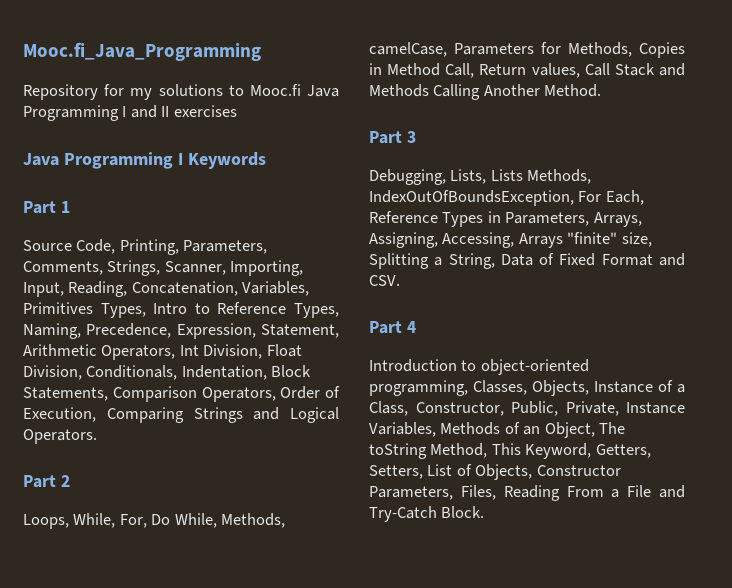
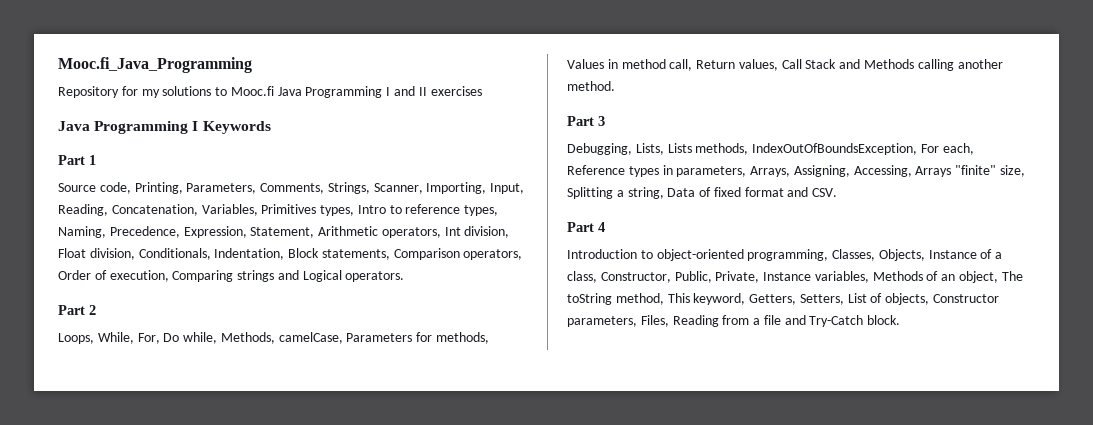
[76,239,116,254] Code, -> [99,182,131,194] code,
[100,303,146,318] Types, -> [320,205,355,216] types,
[217,302,339,318] Reference Types, -> [405,204,499,216] reference types,
[101,344,302,360] [23,365,312,380] [23,386,340,402] [23,407,243,423] Operators, Int Division, Float Division, Conditionals, Indentation, Block Statements, Comparison Operators, Order of Execution, Comparing Strings -> [381,226,510,238] [58,248,523,260] [58,270,275,282] operators, Int division, Float division, Conditionals, Indentation, Block statements, Comparison operators, Order of execution, Comparing strings
[23,429,97,444] Operators. -> [345,271,405,282] operators.
[174,513,217,528] While, -> [183,332,218,344] while,
[568,42,685,58] [369,63,475,78] Methods, Copies in Method Call, -> [436,332,490,344] [567,59,693,71] methods, Values in method call,
[433,84,602,100] Calling Another Method. -> [917,59,1003,71] [567,81,615,91] calling another method.
[527,169,592,184] Methods, -> [695,143,749,155] methods,
[605,190,644,205] [369,211,590,227] Each, Reference Types in Parameters, -> [942,143,974,155] [567,165,747,177] each, Reference types in parameters,
[448,253,495,269] String, -> [627,187,664,199] string,
[559,253,653,266] Fixed Format -> [713,187,784,197] fixed format
[369,401,408,416] Class, -> [567,271,597,283] class,
[369,422,436,437] Variables, -> [814,271,869,283] variables,
[544,422,595,438] Object, -> [959,271,999,283] object,
[430,443,592,459] Method, This Keyword, -> [615,293,746,305] method, This keyword,
[475,464,621,480] [369,485,652,501] Objects, Constructor Parameters, Files, Reading From a File -> [885,293,1000,305] [567,315,781,327] objects, Constructor parameters, Files, Reading from a file
[441,506,485,518] Block. -> [867,315,901,325] block.

